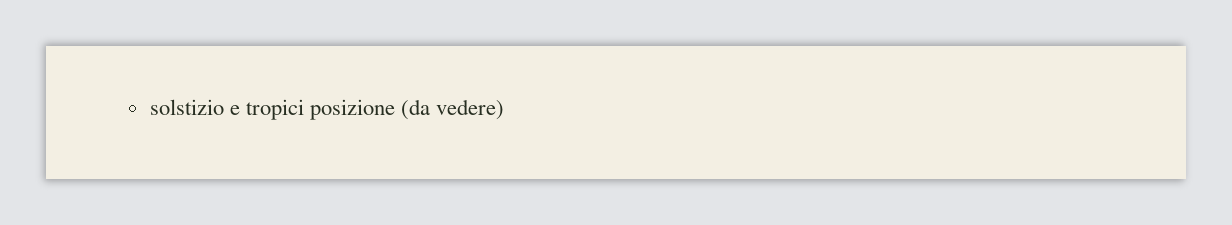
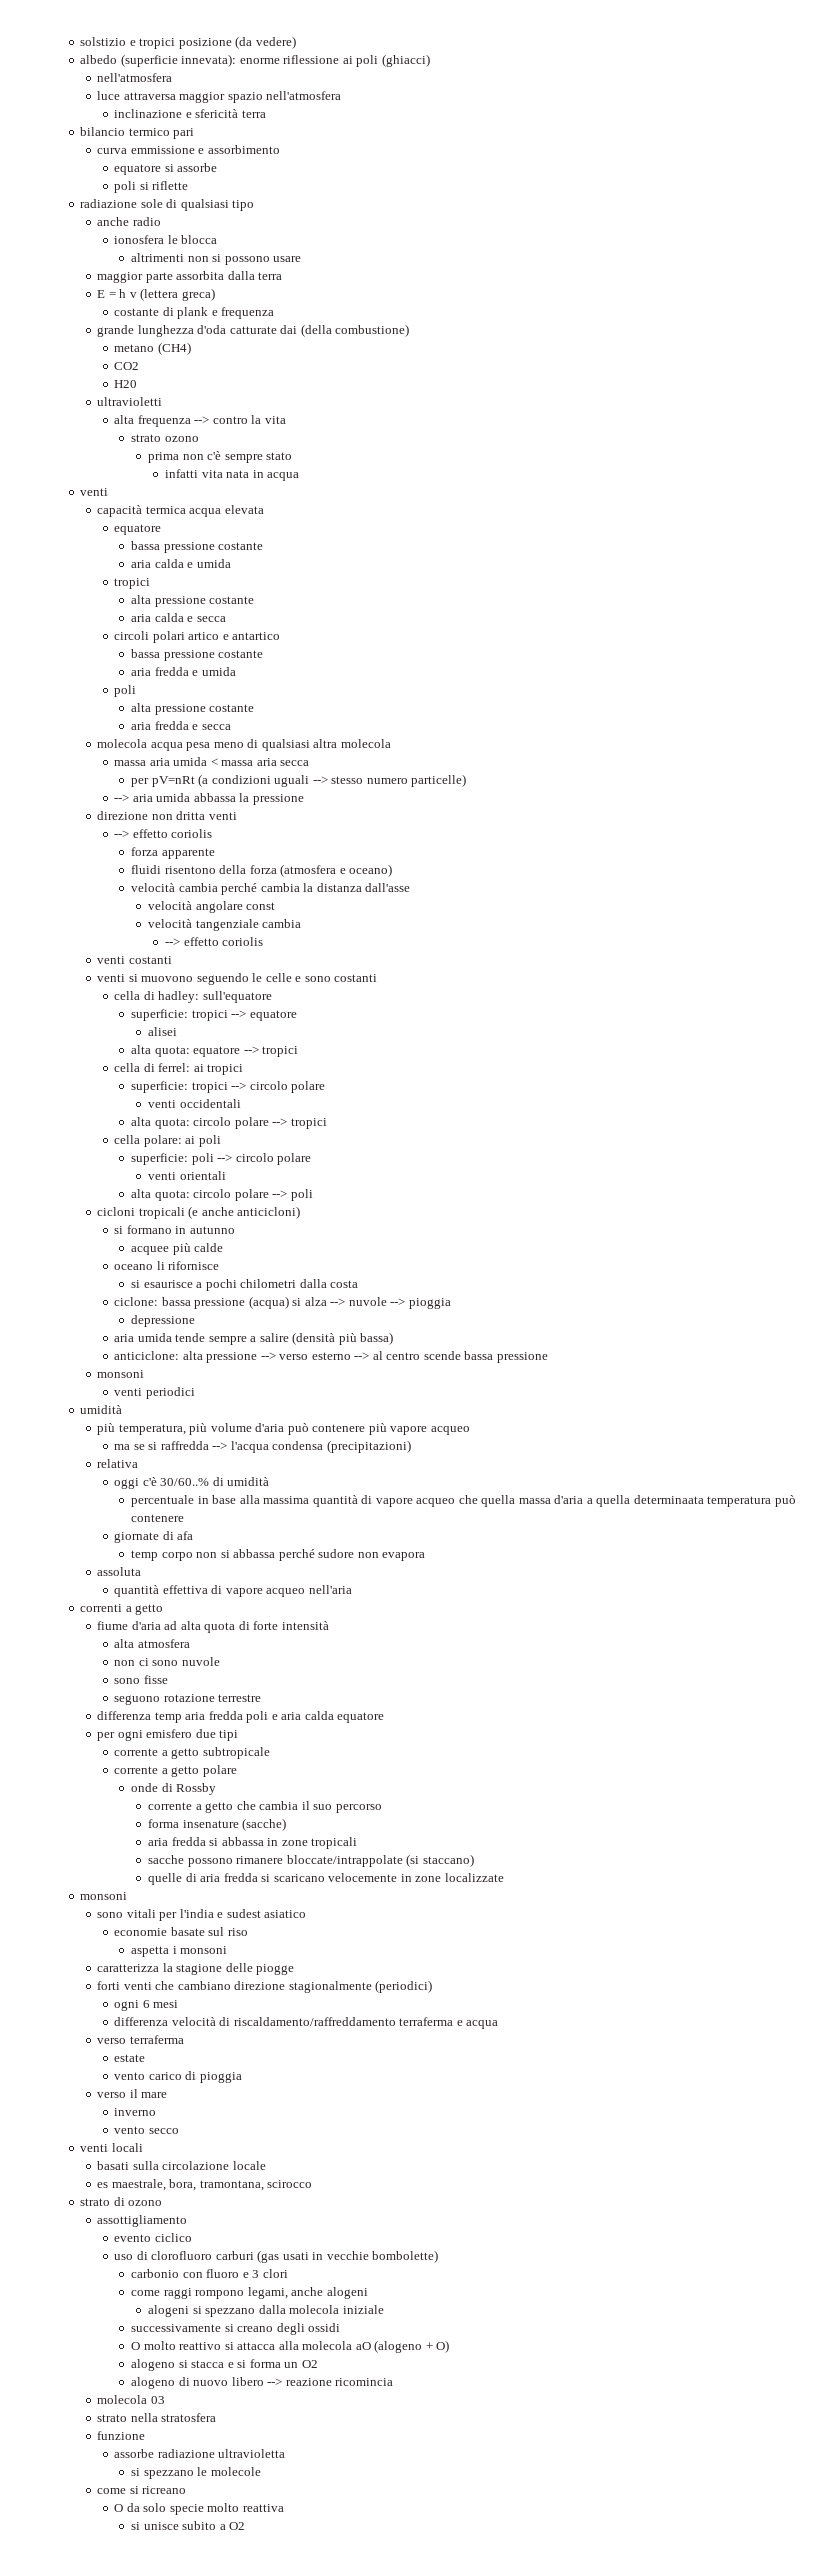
(505, 109) none -> [80,54,430,67] [97,73,173,82] [97,91,342,103] [114,109,266,118] [80,127,195,139] [97,145,280,154] [114,163,218,175] [114,181,189,193] [80,199,255,211] [97,217,161,226] [114,235,218,244] [131,253,302,265] [97,271,283,283] [97,288,215,301] [114,307,275,319] [97,324,410,337] [114,342,191,355] [114,362,140,370] [114,380,138,388] [97,397,163,406] [114,415,286,427] [131,434,199,442] [148,451,293,463] [165,469,300,481] [80,488,109,496] [97,505,264,517] [114,524,162,535] [131,541,264,553] [131,559,231,568] [114,578,151,589] [131,595,255,607] [131,613,226,622] [114,631,281,643] [131,649,264,661] [131,667,236,676] [114,685,137,697] [131,703,255,715] [131,721,231,730] [97,739,391,751] [114,757,310,766] [131,774,467,787] [114,793,304,805] [97,811,237,820] [114,829,213,838] [131,847,215,859] [131,864,393,877] [131,883,411,895] [148,901,276,913] [148,919,302,931] [165,937,264,946] [97,956,172,964] [97,973,378,985] [114,991,272,1003] [131,1009,297,1021] [148,1027,178,1036] [131,1045,299,1057] [114,1063,244,1075] [131,1081,326,1093] [148,1099,241,1108] [131,1117,327,1129] [114,1135,221,1147] [131,1153,312,1165] [148,1171,226,1180] [131,1189,313,1201] [97,1206,301,1219] [114,1225,235,1234] [131,1243,224,1255] [114,1261,220,1270] [131,1279,359,1291] [114,1296,451,1309] [131,1315,196,1327] [114,1332,394,1345] [114,1351,548,1363] [97,1370,145,1378] [114,1387,195,1399] [80,1405,123,1414] [97,1423,470,1435] [114,1440,411,1453] [97,1459,139,1468] [114,1477,270,1489] [131,1495,796,1507] [131,1514,185,1522] [114,1531,194,1543] [131,1549,426,1561] [97,1567,142,1576] [114,1585,352,1597] [80,1604,164,1615] [97,1621,329,1633] [114,1639,190,1648] [114,1657,220,1666] [114,1675,168,1684] [114,1694,262,1705] [97,1711,385,1723] [97,1729,239,1741] [114,1747,270,1759] [114,1765,237,1777] [131,1783,217,1795] [148,1801,382,1813] [148,1818,287,1831] [148,1837,358,1849] [148,1854,474,1867] [148,1873,504,1885] [80,1892,128,1900] [97,1909,307,1921] [114,1927,248,1936] [131,1946,228,1957] [97,1963,295,1975] [97,1980,433,1993] [114,2000,179,2011] [114,2017,499,2029] [97,2035,184,2044] [114,2054,146,2062] [114,2071,242,2083] [97,2089,168,2098] [114,2108,157,2116] [114,2126,179,2134] [80,2143,143,2152] [97,2161,266,2170] [97,2179,313,2191] [80,2197,163,2206] [97,2215,188,2227] [114,2233,192,2242] [114,2250,439,2263] [131,2269,288,2278] [131,2287,368,2299] [148,2305,384,2317] [131,2323,341,2335] [131,2340,450,2353] [131,2359,318,2371] [131,2377,394,2389] [97,2395,165,2404] [97,2413,217,2422] [97,2431,146,2440] [114,2449,286,2458] [131,2467,261,2479] [97,2486,187,2494] [114,2503,284,2515] [131,2521,246,2530] // albedo (superficie innevata): enorme riflessione ai poli (ghiacci) // nell'atmosfera // luce attraversa maggior spazio nell'atmosfera // inclinazione e sfericità terra // bilancio termico pari // curva emmissione e assorbimento // equatore si assorbe // poli si riflette // radiazione sole di qualsiasi tipo // anche radio // ionosfera le blocca // altrimenti non si possono usare // maggior parte assorbita dalla terra // E = h v (lettera greca) // costante di plank e frequenza // grande lunghezza d'oda catturate dai (della combustione) // metano (CH4) // CO2 // H20 // ultravioletti // alta frequenza --> contro la vita // strato ozono // prima non c'è sempre stato // infatti vita nata in acqua // venti // capacità termica acqua elevata // equatore // bassa pressione costante // aria calda e umida // tropici // alta pressione costante // aria calda e secca // circoli polari artico e antartico // bassa pressione costante // aria fredda e umida // poli // alta pressione costante // aria fredda e secca // molecola acqua pesa meno di qualsiasi altra molecola // massa aria umida < massa aria secca // per pV=nRt (a condizioni uguali --> stesso numero particelle) // --> aria umida abbassa la pressione // direzione non dritta venti // --> effetto coriolis // forza apparente // fluidi risentono della forza (atmosfera e oceano) // velocità cambia perché cambia la distanza dall'asse // velocità angolare const // velocità tangenziale cambia // --> effetto coriolis // venti costanti // venti si muovono seguendo le celle e sono costanti // cella di hadley: sull'equatore // superficie: tropici --> equatore // alisei // alta quota: equatore --> tropici // cella di ferrel: ai tropici // superficie: tropici --> circolo polare // venti occidentali // alta quota: circolo polare --> tropici // cella polare: ai poli // superficie: poli --> circolo polare // venti orientali // alta quota: circolo polare --> poli // cicloni tropicali (e anche anticicloni) // si formano in autunno // acquee più calde // oceano li rifornisce // si esaurisce a pochi chilometri dalla costa // ciclone: bassa pressione (acqua) si alza --> nuvole --> pioggia // depressione // aria umida tende sempre a salire (densità più bassa) // anticiclone: alta pressione --> verso esterno --> al centro scende bassa pressione // monsoni // venti periodici // umidità // più temperatura, più volume d'aria può contenere più vapore acqueo // ma se si raffredda --> l'acqua condensa (precipitazioni) // relativa // oggi c'è 30/60..% di umidità // percentuale in base alla massima quantità di vapore acqueo che quella massa d'aria a quella determinaata temperatura può contenere // giornate di afa // temp corpo non si abbassa perché sudore non evapora // assoluta // quantità effettiva di vapore acqueo nell'aria // correnti a getto // fiume d'aria ad alta quota di forte intensità // alta atmosfera // non ci sono nuvole // sono fisse // seguono rotazione terrestre // differenza temp aria fredda poli e aria calda equatore // per ogni emisfero due tipi // corrente a getto subtropicale // corrente a getto polare // onde di Rossby // corrente a getto che cambia il suo percorso // forma insenature (sacche) // aria fredda si abbassa in zone tropicali // sacche possono rimanere bloccate/intrappolate (si staccano) // quelle di aria fredda si scaricano velocemente in zone localizzate // monsoni // sono vitali per l'india e sudest asiatico // economie basate sul riso // aspetta i monsoni // caratterizza la stagione delle piogge // forti venti che cambiano direzione stagionalmente (periodici) // ogni 6 mesi // differenza velocità di riscaldamento/raffreddamento terraferma e acqua // verso terraferma // estate // vento carico di pioggia // verso il mare // inverno // vento secco // venti locali // basati sulla circolazione locale // es maestrale, bora, tramontana, scirocco // strato di ozono // assottigliamento // evento ciclico // uso di clorofluoro carburi (gas usati in vecchie bombolette) // carbonio con fluoro e 3 clori // come raggi rompono legami, anche alogeni // alogeni si spezzano dalla molecola iniziale // successivamente si creano degli ossidi // O molto reattivo si attacca alla molecola aO (alogeno + O) // alogeno si stacca e si forma un O2 // alogeno di nuovo libero --> reazione ricomincia // molecola 03 // strato nella stratosfera // funzione // assorbe radiazione ultravioletta // si spezzano le molecole // come si ricreano // O da solo specie molto reattiva // si unisce subito a O2

